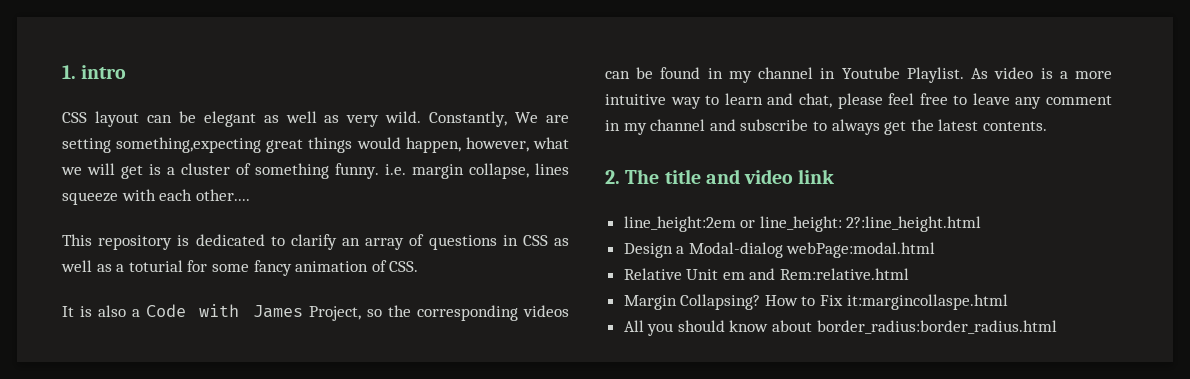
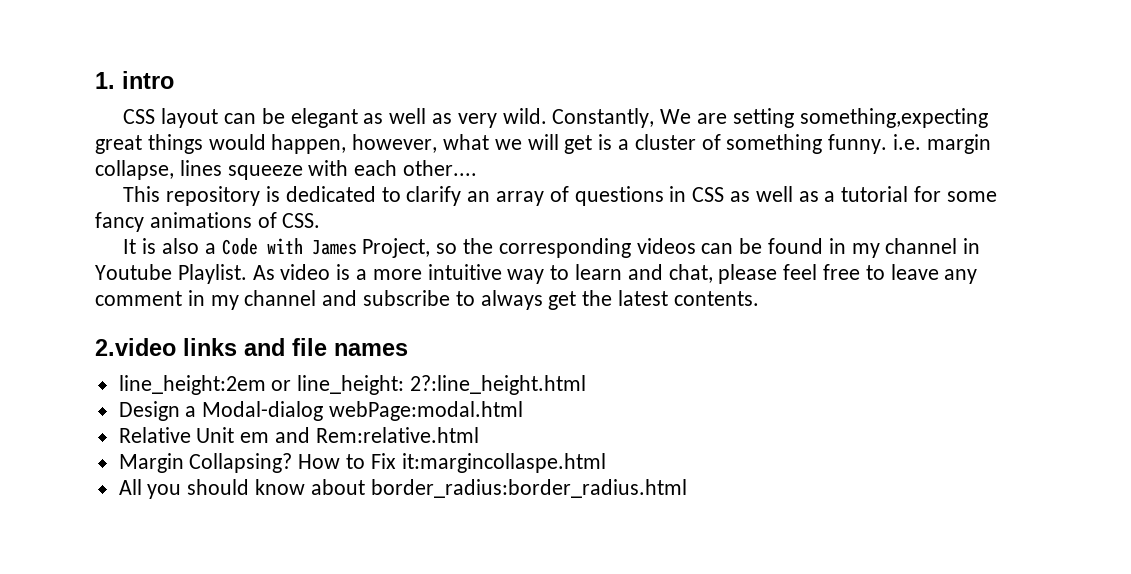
[128,260,183,272] toturial -> [841,186,909,202] tutorial
[295,261,369,272] animation -> [149,212,252,228] animations
[605,169,835,184] 2. The title and video link -> [95,338,408,356] 2.video links and file names

